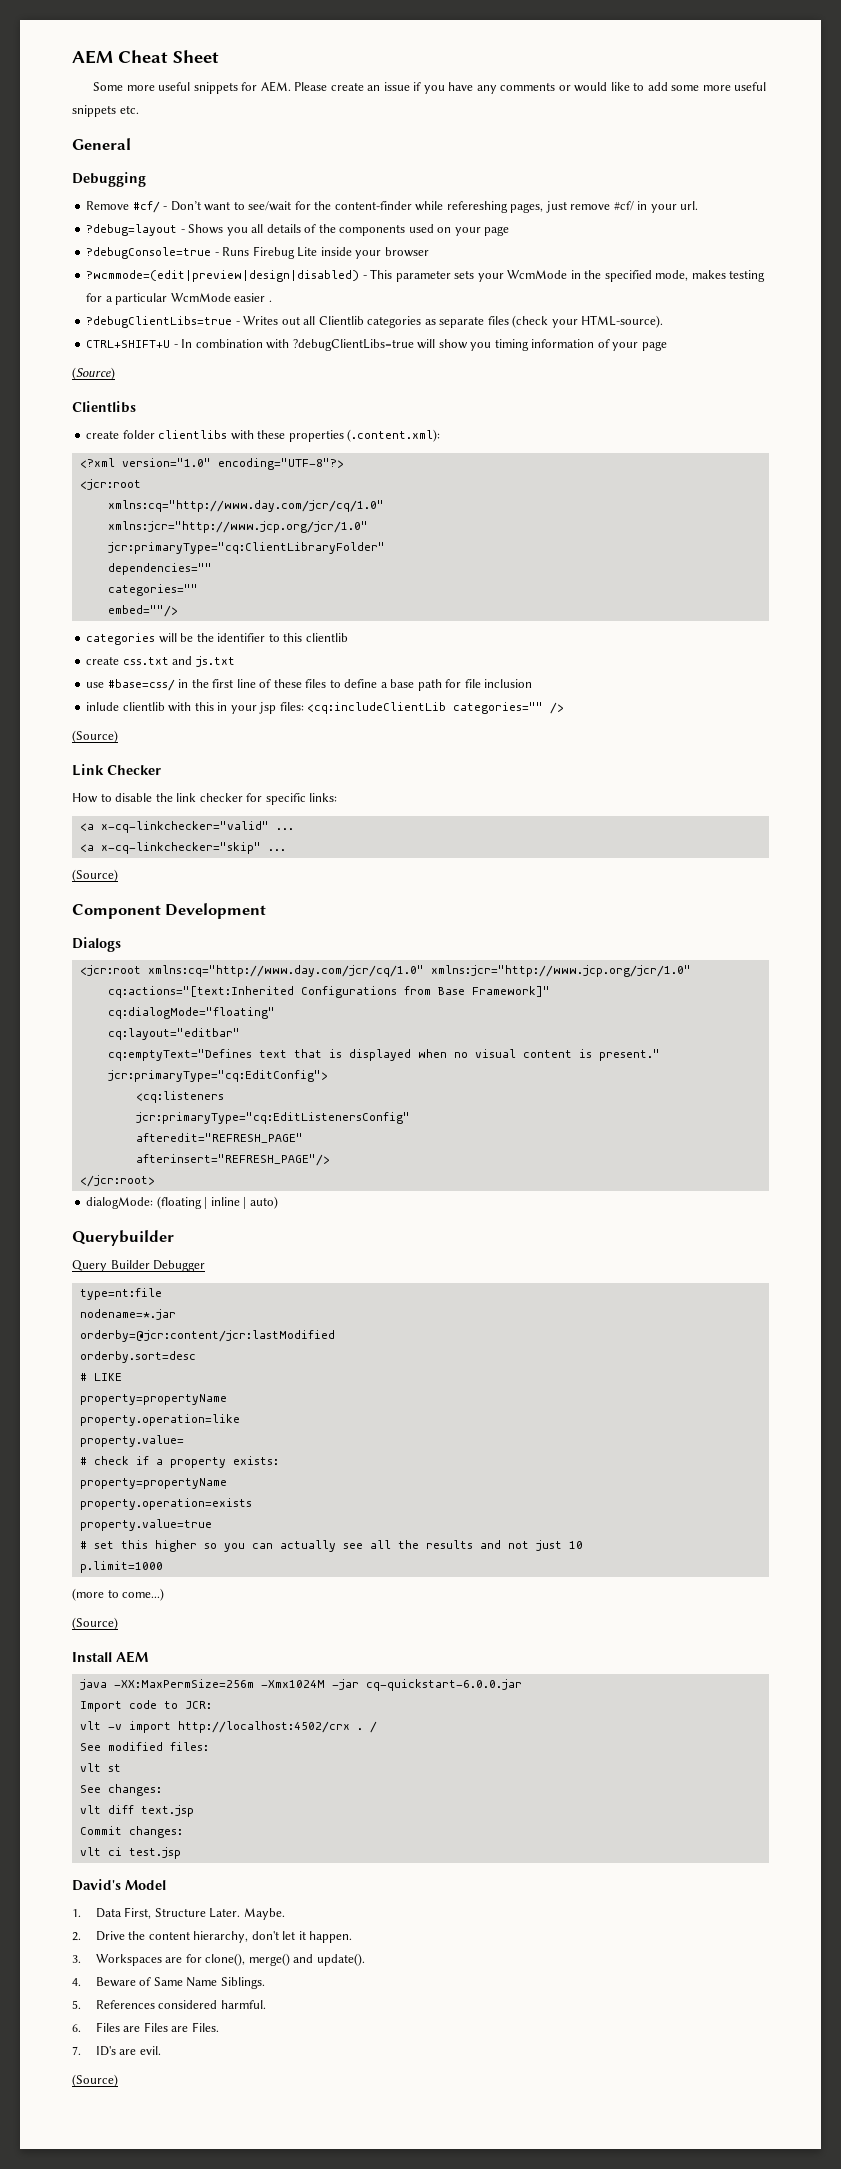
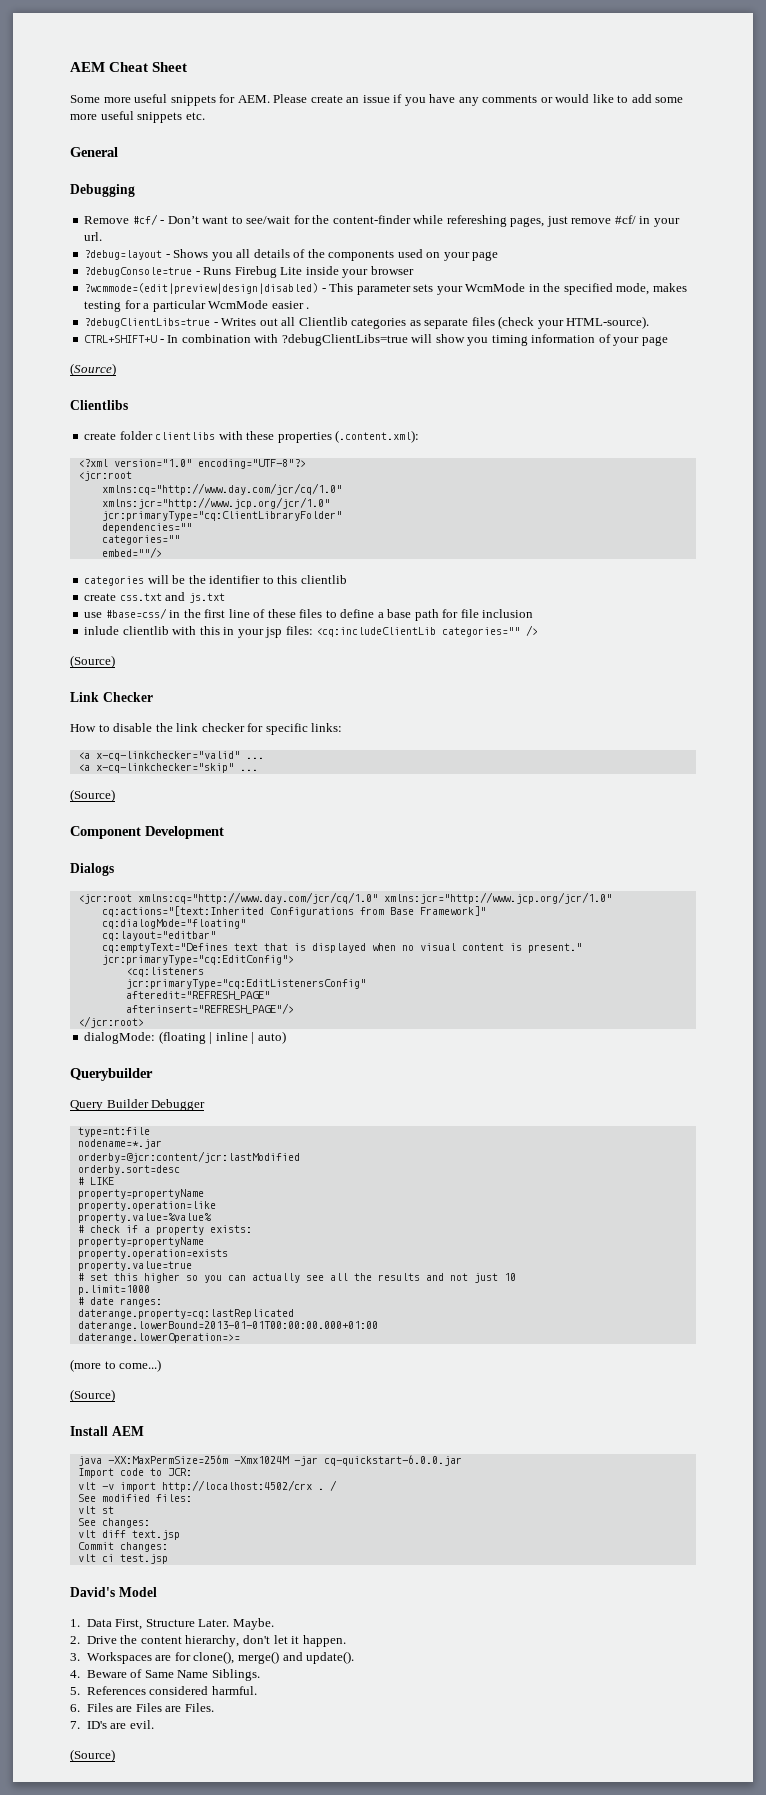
[79,1435,184,1447] property.value= -> [77,1213,212,1223] property.value=%value%
(163, 1567) none -> [77,1297,162,1307] [77,1309,294,1319] [77,1321,378,1331] [77,1333,240,1343] // # date ranges: // daterange.property=cq:lastReplicated // daterange.lowerBound=2013-01-01T00:00:00.000+01:00 // daterange.lowerOperation=>=

